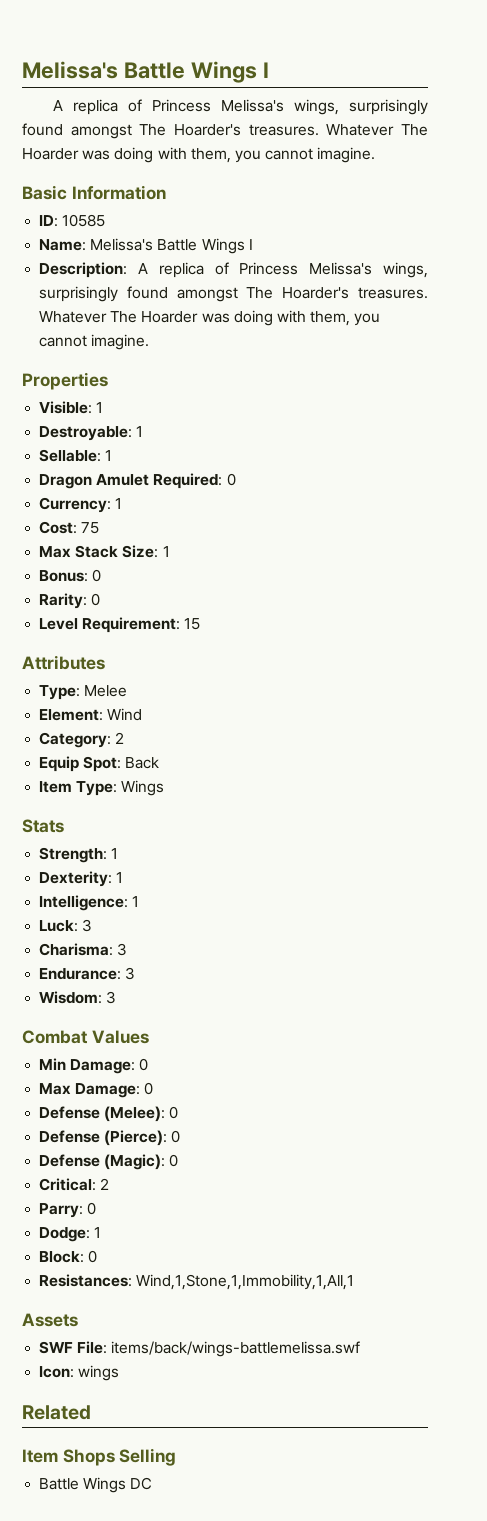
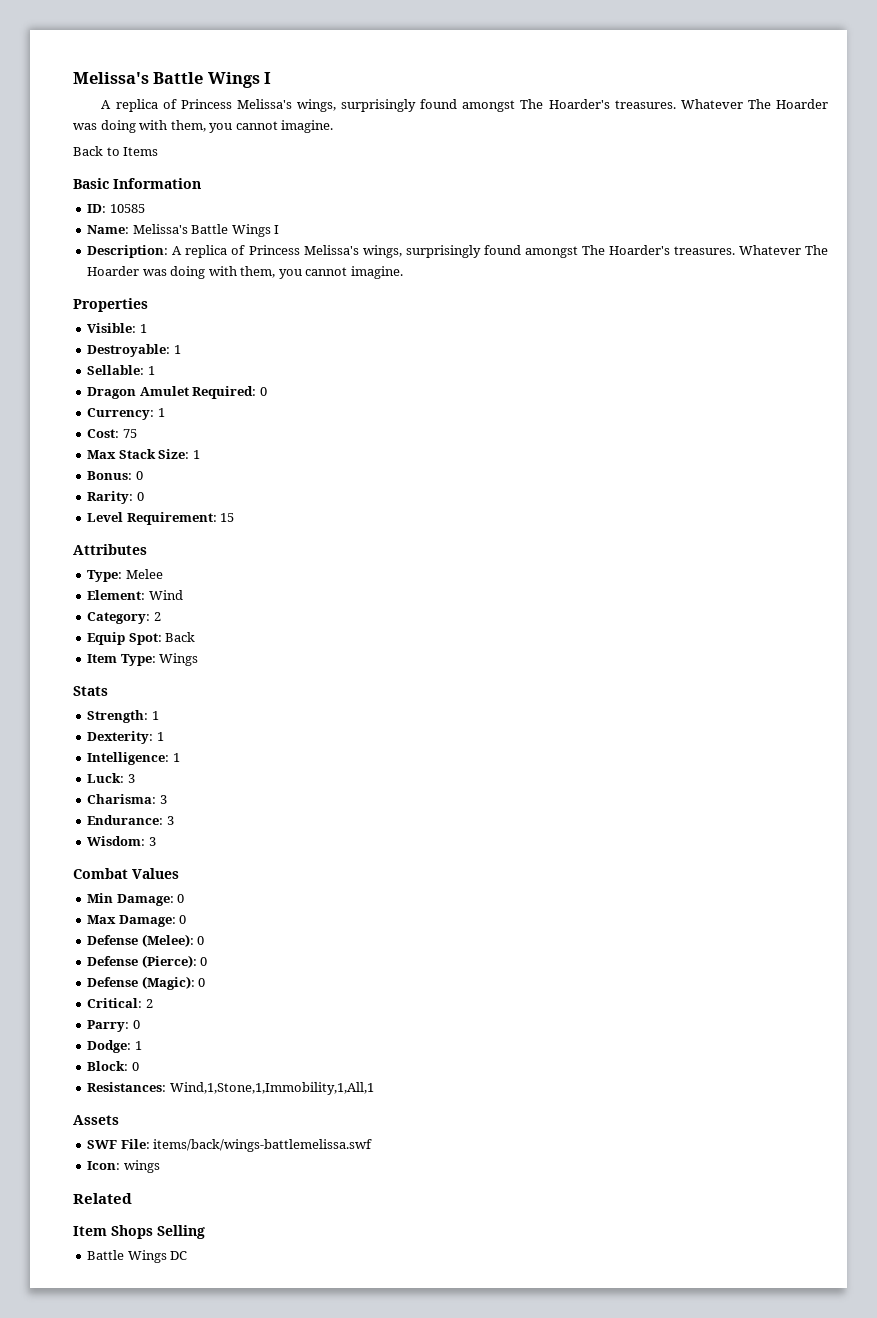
(376, 155) none -> [73,146,159,156] // Back to Items

